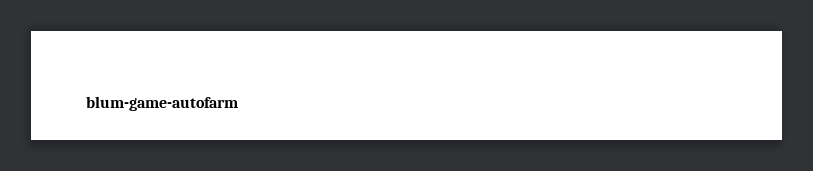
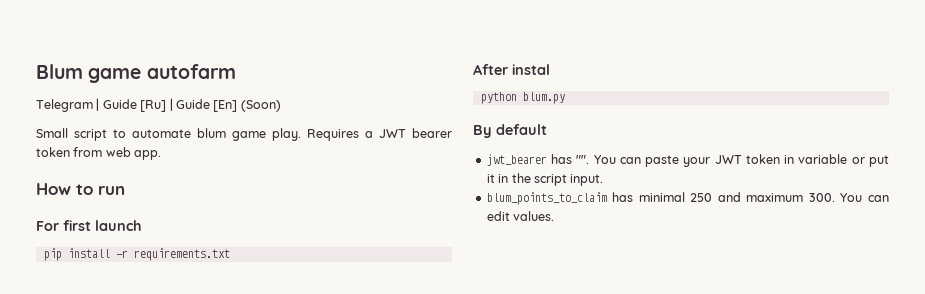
[86,96,238,111] blum-game-autofarm -> [36,64,236,83] [36,98,281,112] [36,128,452,141] [36,147,162,160] [36,183,125,195] [36,220,142,231] [43,248,230,261] [473,64,550,75] [480,92,565,104] [473,124,547,138] [486,154,889,167] [486,173,604,186] [486,192,889,205] [486,211,555,221] Blum game autofarm // Telegram | Guide [Ru] | Guide [En] (Soon) // Small script to automate blum game play. Requires a JWT bearer token from web app. // How to run // For first launch // pip install -r requirements.txt // After instal // python blum.py // By default // jwt_bearer has "". You can paste your JWT token in variable or put it in the script input. // blum_points_to_claim has minimal 250 and maximum 300. You can edit values.

